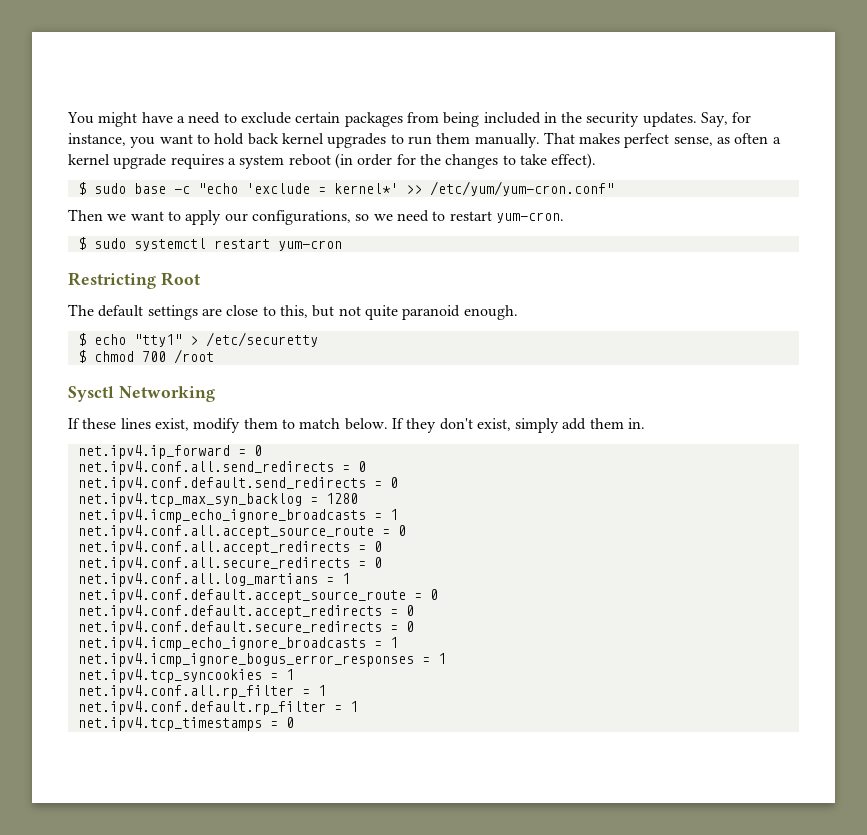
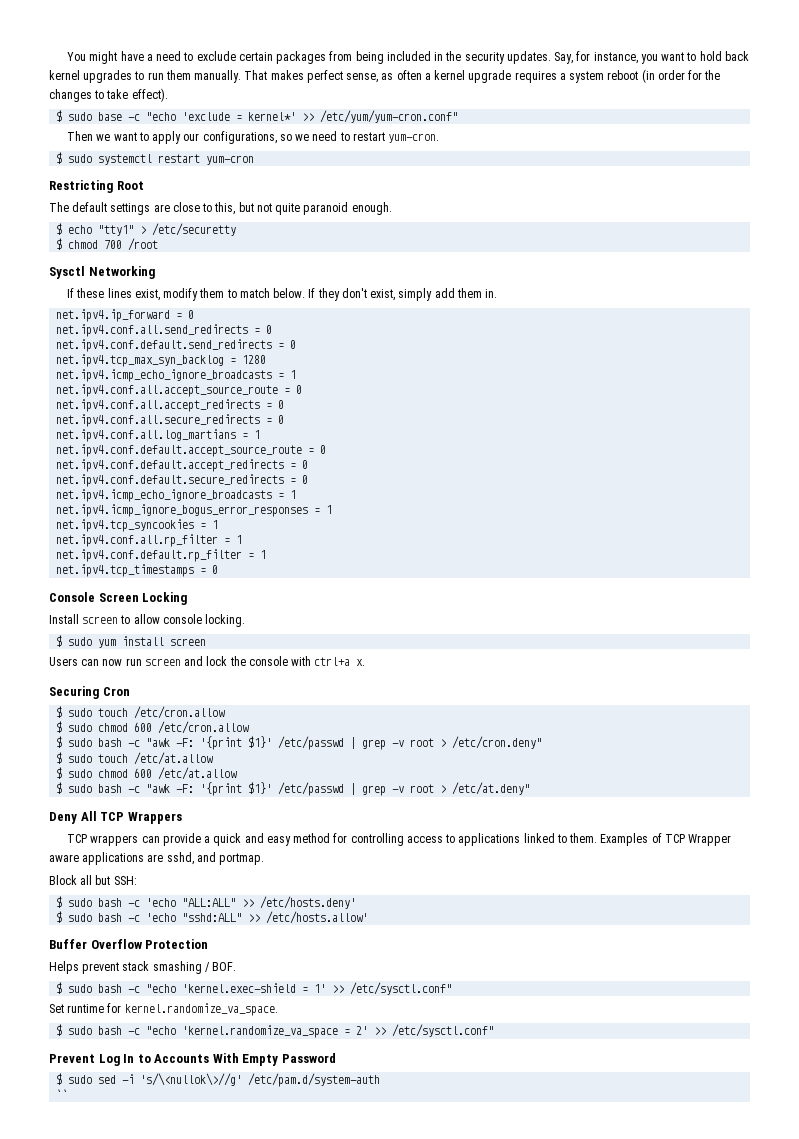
(294, 722) none -> [49,592,188,605] [49,614,246,627] [56,635,207,648] [49,656,366,666] [49,686,130,699] [56,706,226,719] [56,721,250,734] [56,736,543,750] [56,752,214,765] [56,767,238,780] [56,782,531,796] [49,811,182,824] [67,833,732,846] [49,852,265,865] [49,875,137,885] [56,896,357,909] [56,911,369,924] [49,939,209,949] [49,961,237,974] [56,982,453,995] [49,1003,278,1016] [56,1024,495,1038] [49,1053,336,1066] [56,1073,381,1087] [56,1089,69,1099] // Console Screen Locking // Install screen to allow console locking. // $ sudo yum install screen // Users can now run screen and lock the console with ctrl+a x. // Securing Cron // $ sudo touch /etc/cron.allow // $ sudo chmod 600 /etc/cron.allow // $ sudo bash -c "awk -F: '{print $1}' /etc/passwd | grep -v root > /etc/cron.deny" // $ sudo touch /etc/at.allow // $ sudo chmod 600 /etc/at.allow // $ sudo bash -c "awk -F: '{print $1}' /etc/passwd | grep -v root > /etc/at.deny" // Deny All TCP Wrappers // TCP wrappers can provide a quick and easy method for controlling access to applications linked to them. Examples of TCP Wrapper aware applications are sshd, and portmap. // Block all but SSH: // $ sudo bash -c 'echo "ALL:ALL" >> /etc/hosts.deny' // $ sudo bash -c 'echo "sshd:ALL" >> /etc/hosts.allow' // Buffer Overflow Protection // Helps prevent stack smashing / BOF. // $ sudo bash -c "echo 'kernel.exec-shield = 1' >> /etc/sysctl.conf" // Set runtime for kernel.randomize_va_space. // $ sudo bash -c "echo 'kernel.randomize_va_space = 2' >> /etc/sysctl.conf" // Prevent Log In to Accounts With Empty Password // $ sudo sed -i 's/\<nullok\>//g' /etc/pam.d/system-auth // ``

